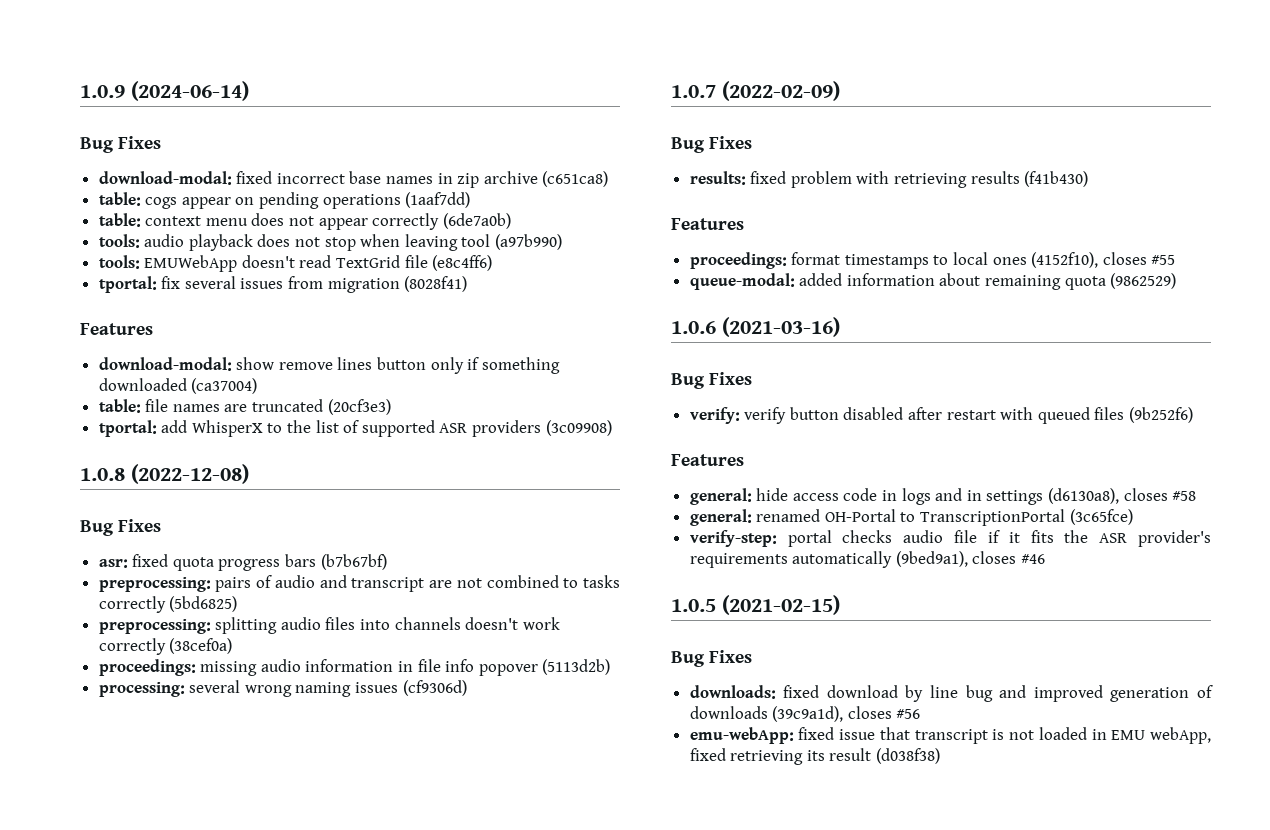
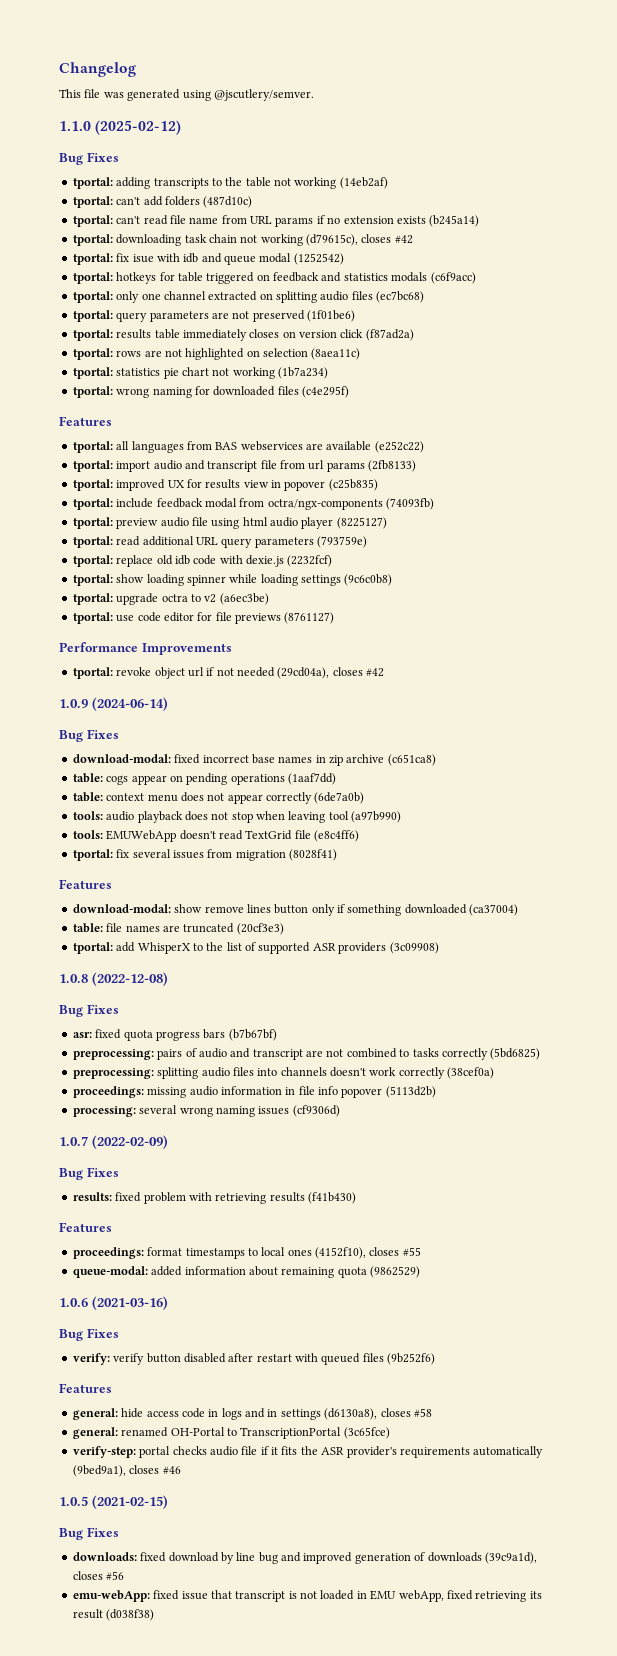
(80, 91) none -> [59,62,136,77] [59,89,314,101] [59,120,182,135] [59,152,119,165] [72,177,388,189] [72,196,253,208] [72,215,480,227] [72,234,413,246] [72,253,344,265] [72,272,476,284] [72,291,425,303] [72,310,355,322] [72,329,414,341] [72,348,361,360] [72,367,328,379] [72,386,349,398] [59,416,112,426] [72,441,424,453] [72,460,417,472] [72,479,378,491] [72,498,434,510] [72,517,387,529] [72,536,367,548] [72,555,333,567] [72,574,393,586] [72,593,269,605] [72,612,335,624] [59,642,232,655] [72,667,385,679] Changelog // This file was generated using @jscutlery/semver. // 1.1.0 (2025-02-12) // Bug Fixes // tportal: adding transcripts to the table not working (14eb2af) // tportal: can't add folders (487d10c) // tportal: can't read file name from URL params if no extension exists (b245a14) // tportal: downloading task chain not working (d79615c), closes #42 // tportal: fix isue with idb and queue modal (1252542) // tportal: hotkeys for table triggered on feedback and statistics modals (c6f9acc) // tportal: only one channel extracted on splitting audio files (ec7bc68) // tportal: query parameters are not preserved (1f01be6) // tportal: results table immediately closes on version click (f87ad2a) // tportal: rows are not highlighted on selection (8aea11c) // tportal: statistics pie chart not working (1b7a234) // tportal: wrong naming for downloaded files (c4e295f) // Features // tportal: all languages from BAS webservices are available (e252c22) // tportal: import audio and transcript file from url params (2fb8133) // tportal: improved UX for results view in popover (c25b835) // tportal: include feedback modal from octra/ngx-components (74093fb) // tportal: preview audio file using html audio player (8225127) // tportal: read additional URL query parameters (793759e) // tportal: replace old idb code with dexie.js (2232fcf) // tportal: show loading spinner while loading settings (9c6c0b8) // tportal: upgrade octra to v2 (a6ec3be) // tportal: use code editor for file previews (8761127) // Performance Improvements // tportal: revoke object url if not needed (29cd04a), closes #42 //

